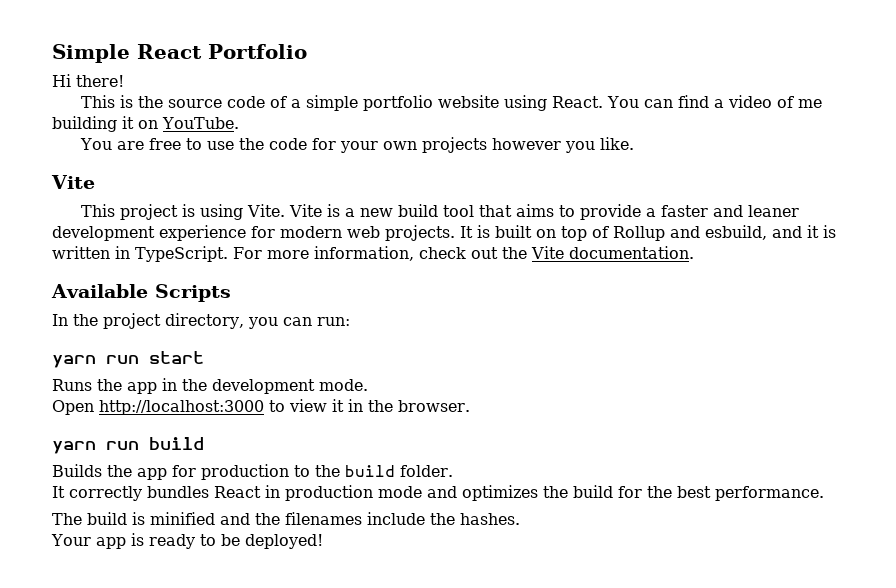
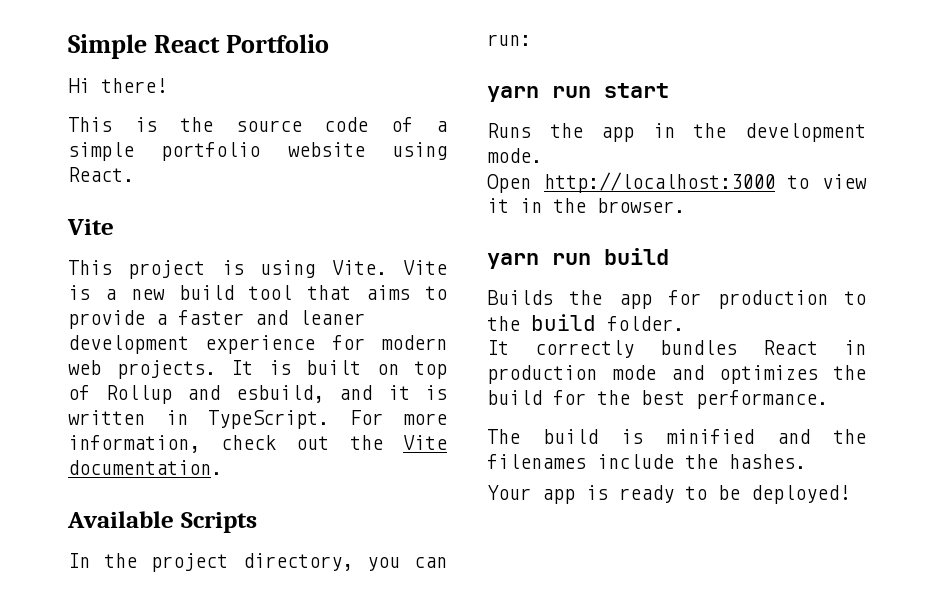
[607,95,823,108] [52,116,239,132] [80,137,635,153] You can find a video of me building it on YouTube. // You are free to use the code for your own projects however you like. -> (134, 174) none

